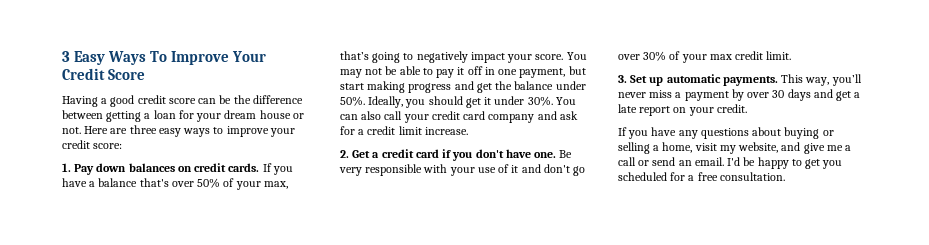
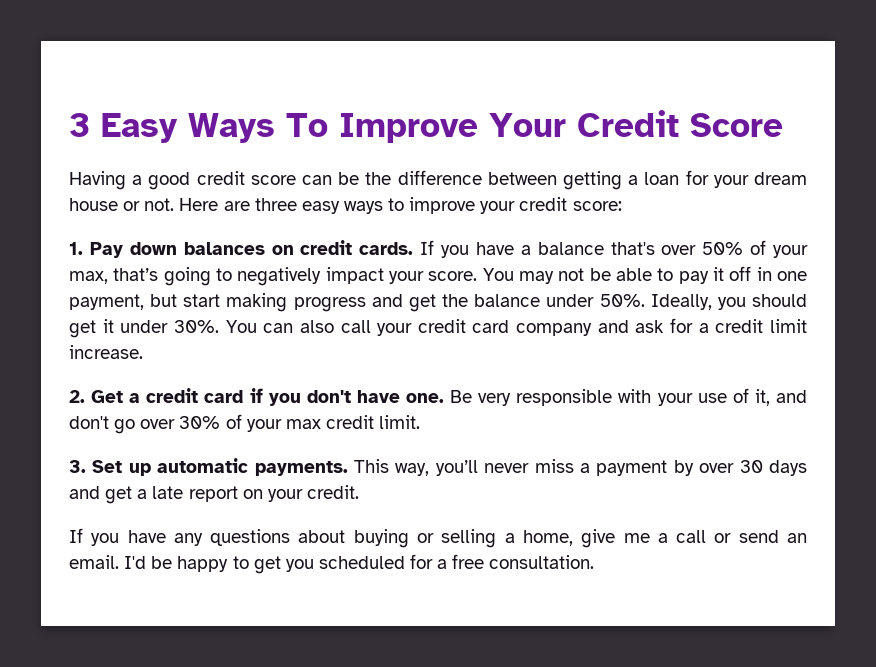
[511,165,519,173] it -> [754,389,770,406] it,
[694,142,801,154] visit my website, and -> (573, 538) none

